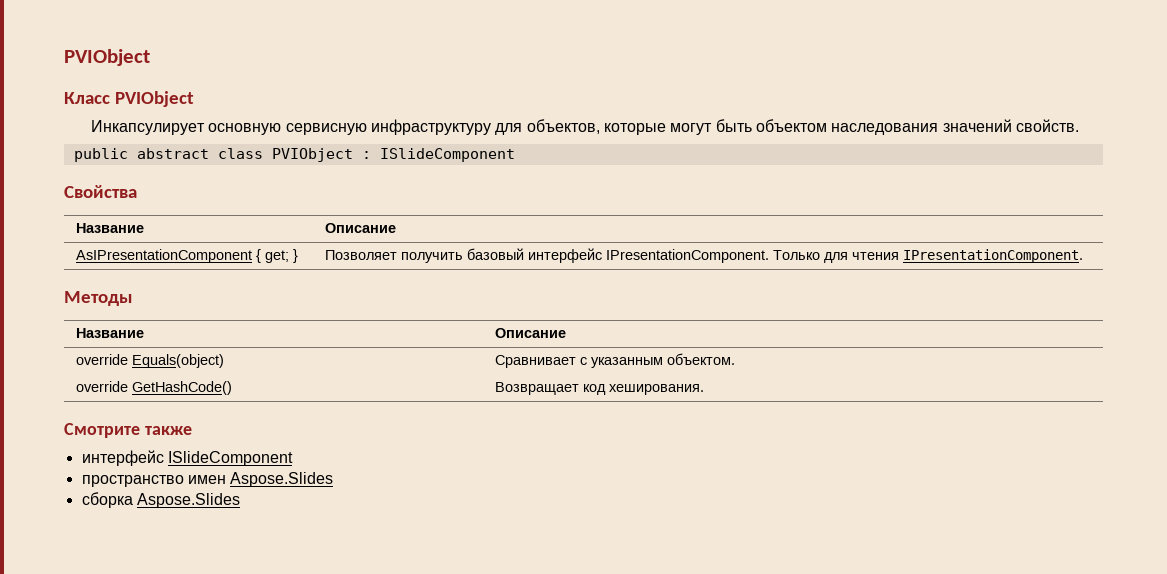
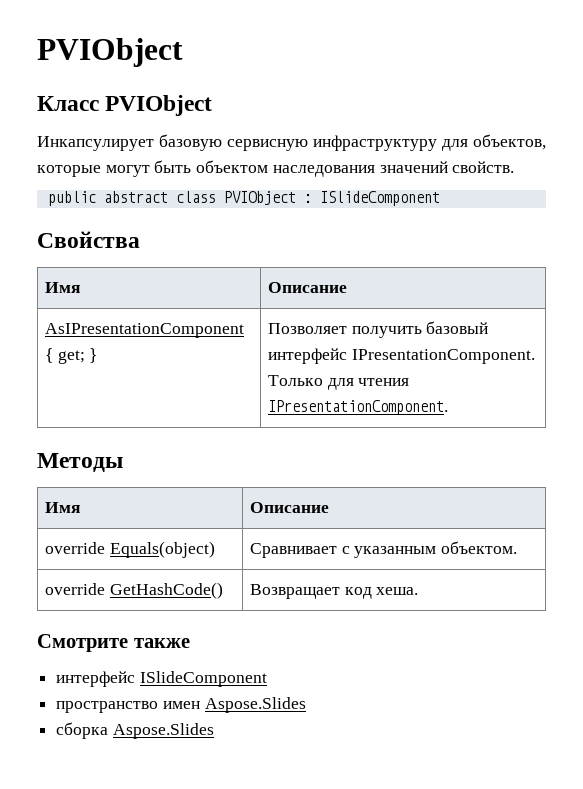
[208,123,282,135] основную -> [159,134,222,151] базовую
[75,223,144,233] Название -> [44,282,80,293] Имя
[75,328,144,338] Название -> [44,502,80,513] Имя
[608,384,704,395] хеширования. -> [376,587,419,595] хеша.

